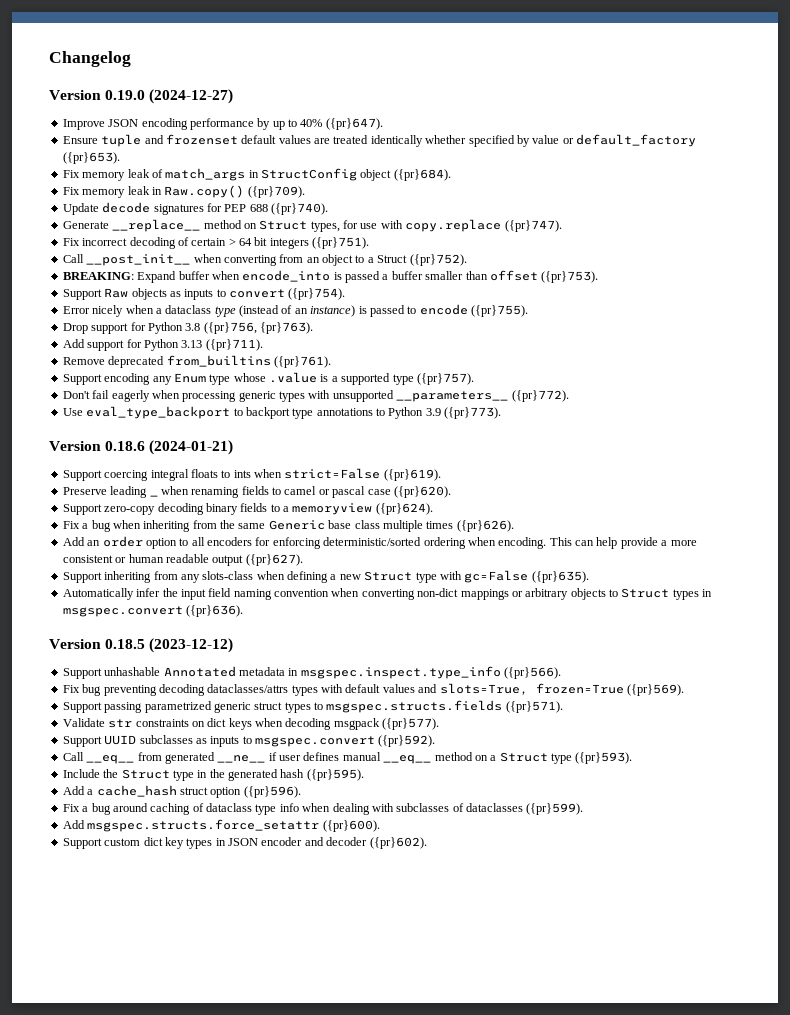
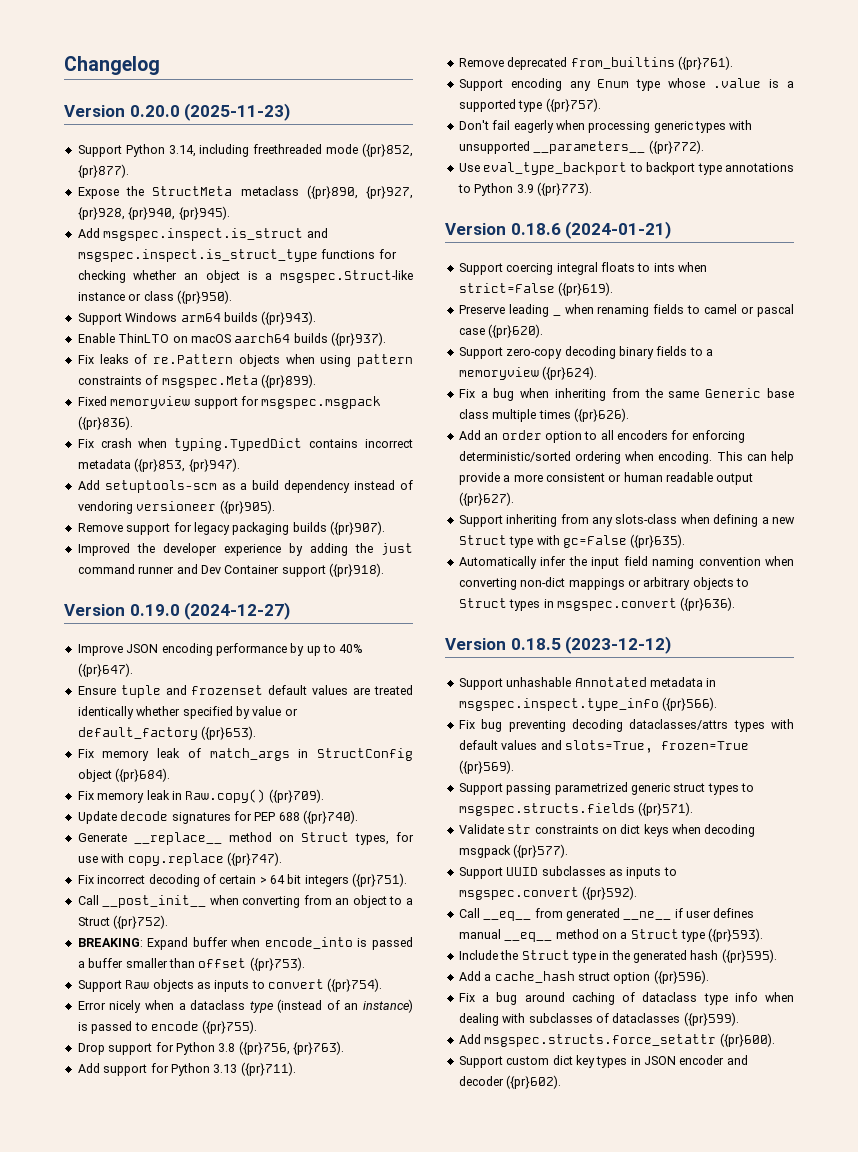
(131, 59) none -> [64,103,291,121] [77,143,413,157] [77,164,129,178] [77,185,413,199] [77,206,230,220] [77,228,328,241] [77,249,397,262] [77,270,413,283] [77,290,232,304] [77,311,317,325] [77,332,386,346] [77,354,413,367] [77,374,316,388] [77,396,382,409] [77,416,133,430] [77,438,413,451] [77,458,240,472] [77,480,413,493] [77,500,275,514] [77,521,385,535] [77,543,413,556] [77,563,384,577] // Version 0.20.0 (2025-11-23) // Support Python 3.14, including freethreaded mode ({pr}852, {pr}877). // Expose the StructMeta metaclass ({pr}890, {pr}927, {pr}928, {pr}940, {pr}945). // Add msgspec.inspect.is_struct and msgspec.inspect.is_struct_type functions for checking whether an object is a msgspec.Struct-like instance or class ({pr}950). // Support Windows arm64 builds ({pr}943). // Enable ThinLTO on macOS aarch64 builds ({pr}937). // Fix leaks of re.Pattern objects when using pattern constraints of msgspec.Meta ({pr}899). // Fixed memoryview support for msgspec.msgpack ({pr}836). // Fix crash when typing.TypedDict contains incorrect metadata ({pr}853, {pr}947). // Add setuptools-scm as a build dependency instead of vendoring versioneer ({pr}905). // Remove support for legacy packaging builds ({pr}907). // Improved the developer experience by adding the just command runner and Dev Container support ({pr}918).

